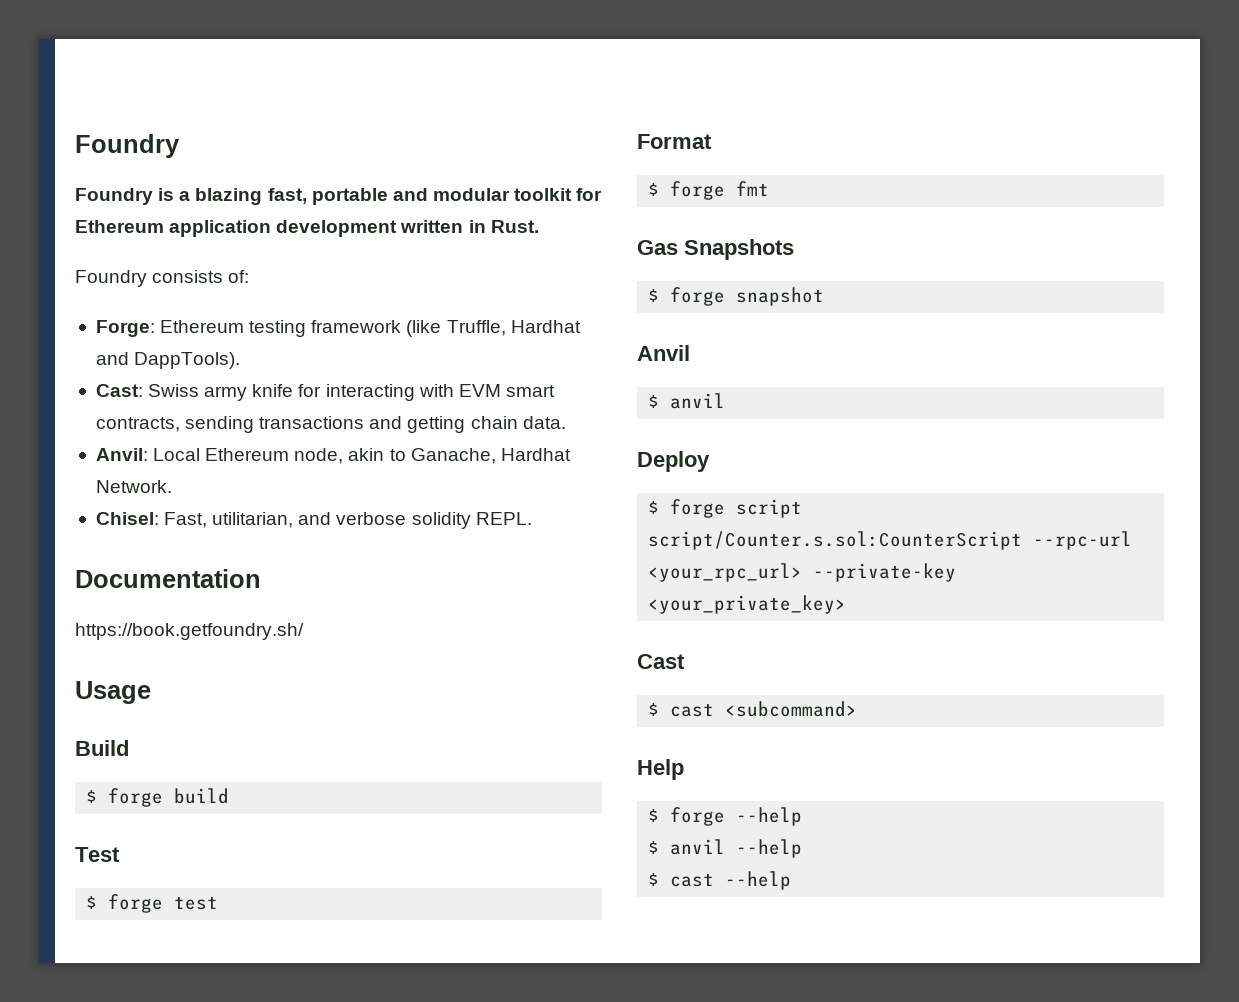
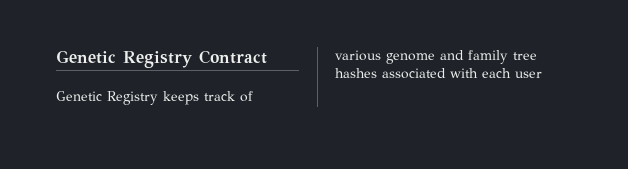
[75,134,180,158] [75,188,603,205] [75,220,539,237] [75,270,250,287] [95,320,581,337] [95,352,241,369] [95,384,555,401] [95,416,566,433] [95,448,571,464] [95,480,172,493] [95,512,532,529] [75,569,261,588] [75,623,304,640] [75,681,151,704] [75,740,129,756] [86,788,230,807] [75,847,120,862] [86,894,219,913] [637,134,712,149] [648,181,770,200] [637,239,794,260] [648,287,825,306] [637,345,690,361] [648,393,726,409] [637,451,710,472] [648,499,803,518] [648,531,1133,550] [648,563,957,582] [648,595,847,614] [637,654,685,669] [648,701,858,717] [637,759,684,780] [648,807,803,826] [648,839,803,858] [648,871,792,890] Foundry // Foundry is a blazing fast, portable and modular toolkit for Ethereum application development written in Rust. // Foundry consists of: // Forge: Ethereum testing framework (like Truffle, Hardhat and DappTools). // Cast: Swiss army knife for interacting with EVM smart contracts, sending transactions and getting chain data. // Anvil: Local Ethereum node, akin to Ganache, Hardhat Network. // Chisel: Fast, utilitarian, and verbose solidity REPL. // Documentation // https://book.getfoundry.sh/ // Usage // Build // $ forge build // Test // $ forge test // Format // $ forge fmt // Gas Snapshots // $ forge snapshot // Anvil // $ anvil // Deploy // $ forge script script/Counter.s.sol:CounterScript --rpc-url <your_rpc_url> --private-key <your_private_key> // Cast // $ cast <subcommand> // Help // $ forge --help // $ anvil --help // $ cast --help -> [56,50,267,68] [56,91,253,105] [335,50,537,64] [335,68,542,79] Genetic Registry Contract // Genetic Registry keeps track of various genome and family tree hashes associated with each user

